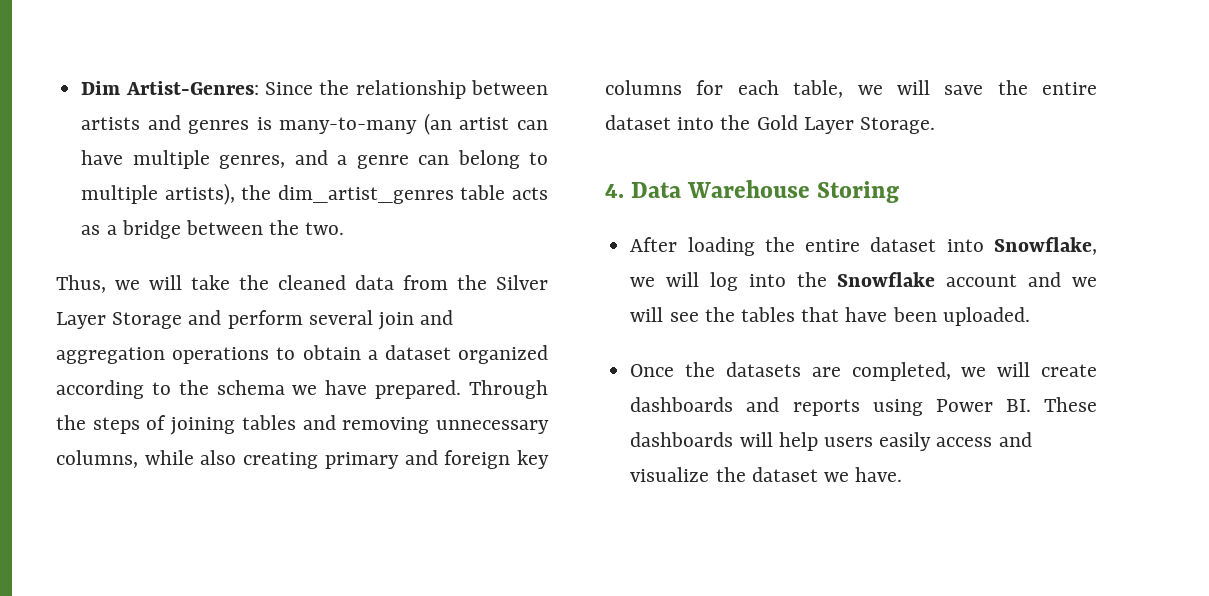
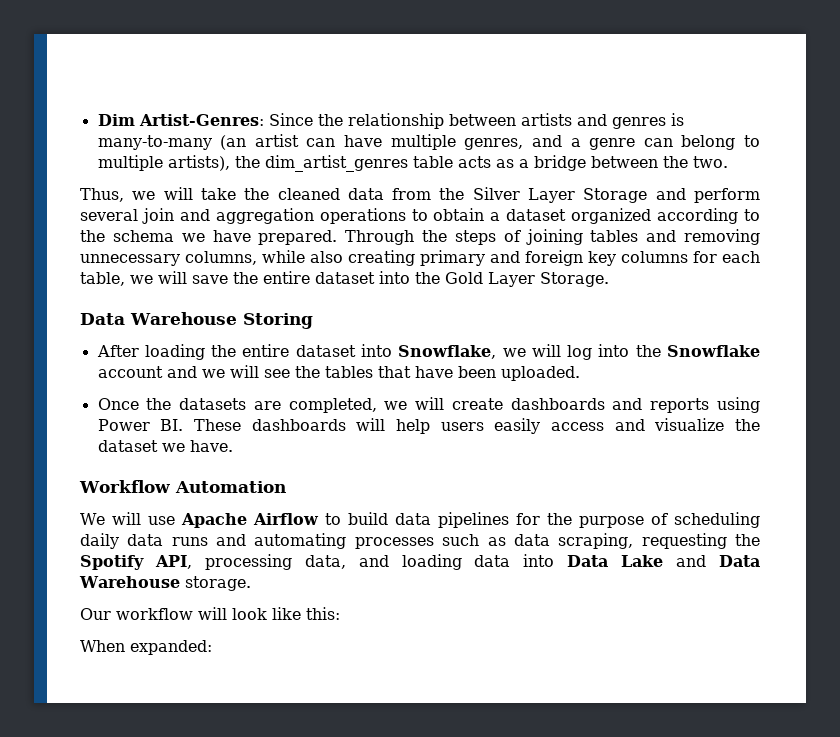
[605,184,624,198] 4. -> (609, 279) none
(903, 474) none -> [79,480,286,493] [80,512,760,528] [80,533,761,549] [80,554,761,570] [79,576,251,591] [80,607,340,620] [80,640,212,655] // Workflow Automation // We will use Apache Airflow to build data pipelines for the purpose of scheduling daily data runs and automating processes such as data scraping, requesting the Spotify API, processing data, and loading data into Data Lake and Data Warehouse storage. // Our workflow will look like this: // When expanded:

